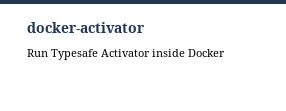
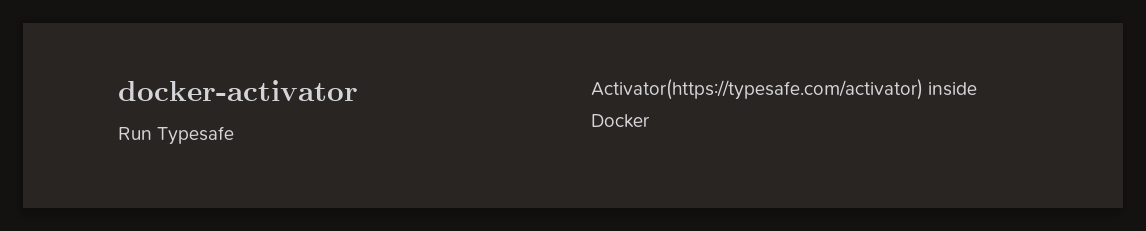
[101,49,150,57] Activator -> [591,79,923,100] Activator(https://typesafe.com/activator)

